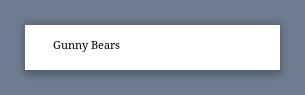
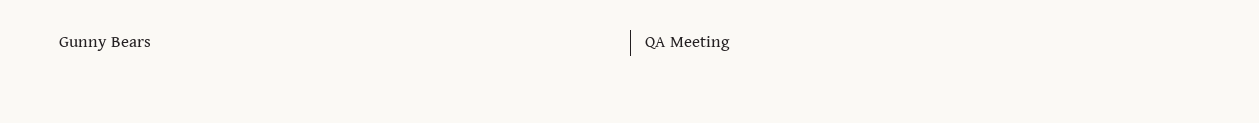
(120, 45) none -> [645,36,730,51] // QA Meeting

